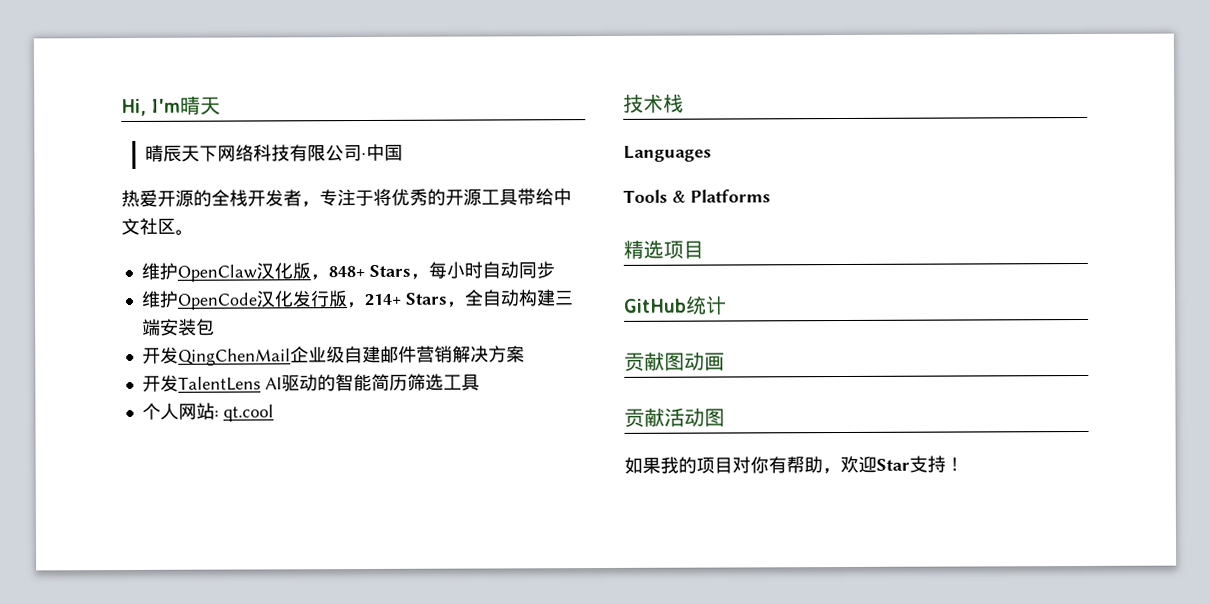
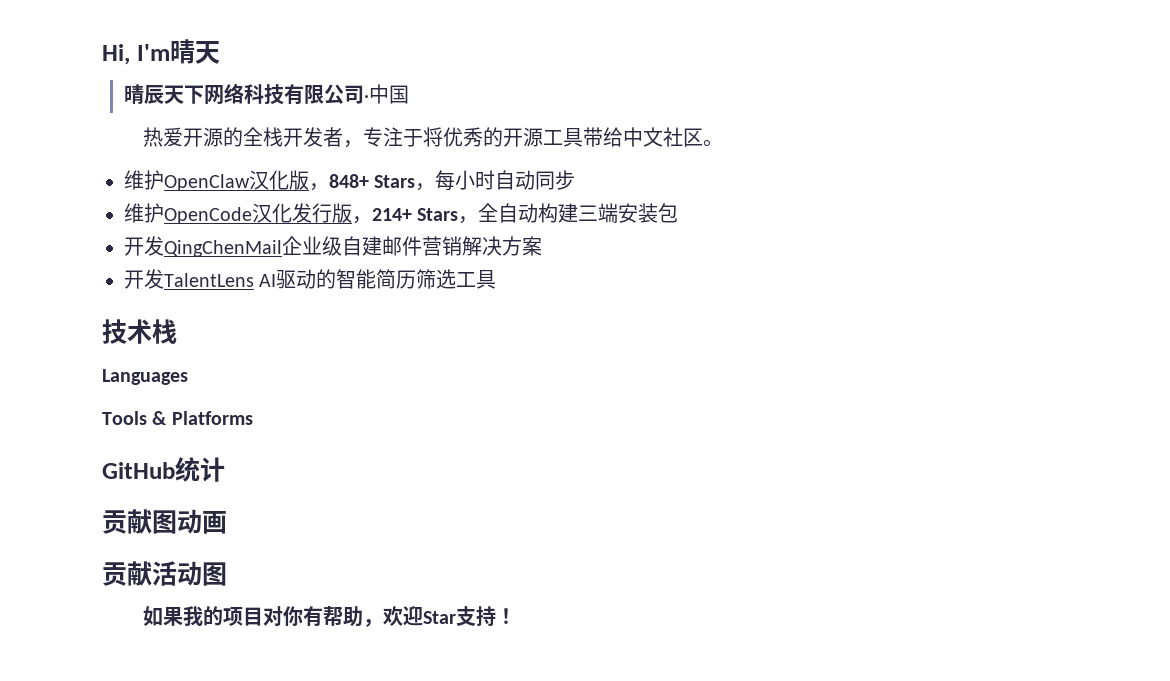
[141,402,274,422] // 个人网站: qt.cool -> (497, 279) none
[623,239,704,259] // 精选项目 -> (253, 418) none

